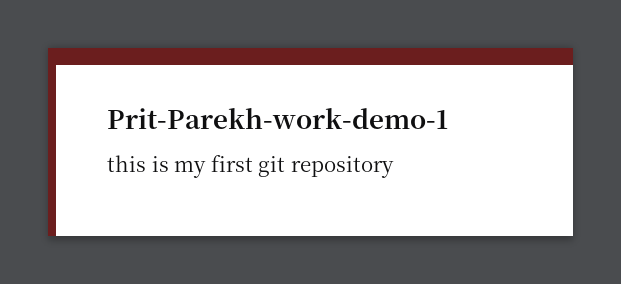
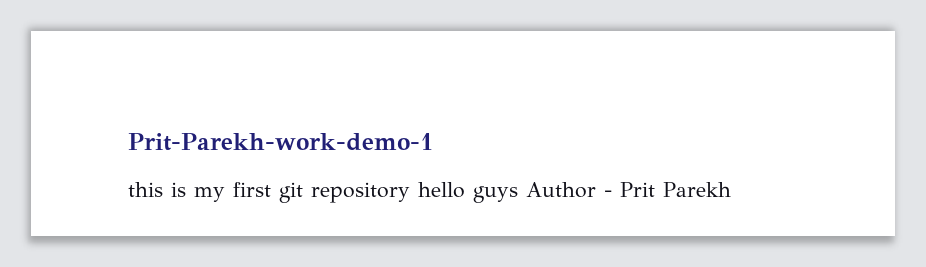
(394, 167) none -> [418,182,731,203] hello guys Author - Prit Parekh

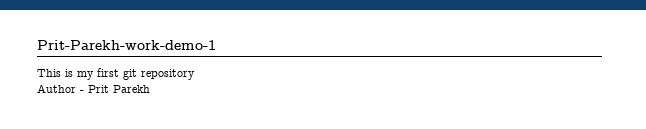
[128,182,163,197] this -> [37,69,61,77] This
[418,182,518,203] hello guys -> (195, 74) //

